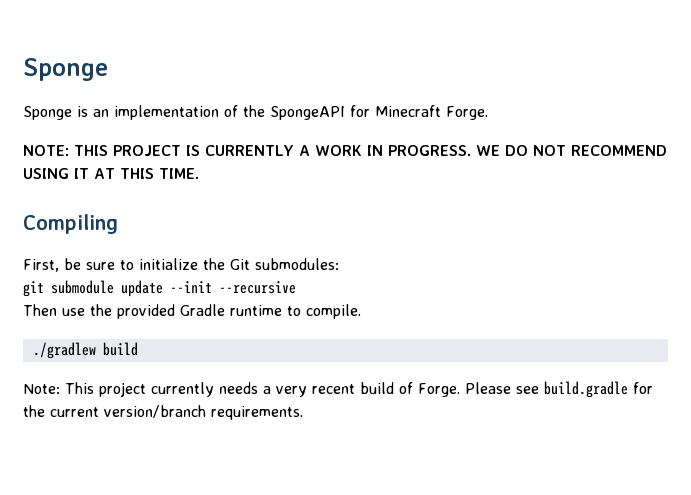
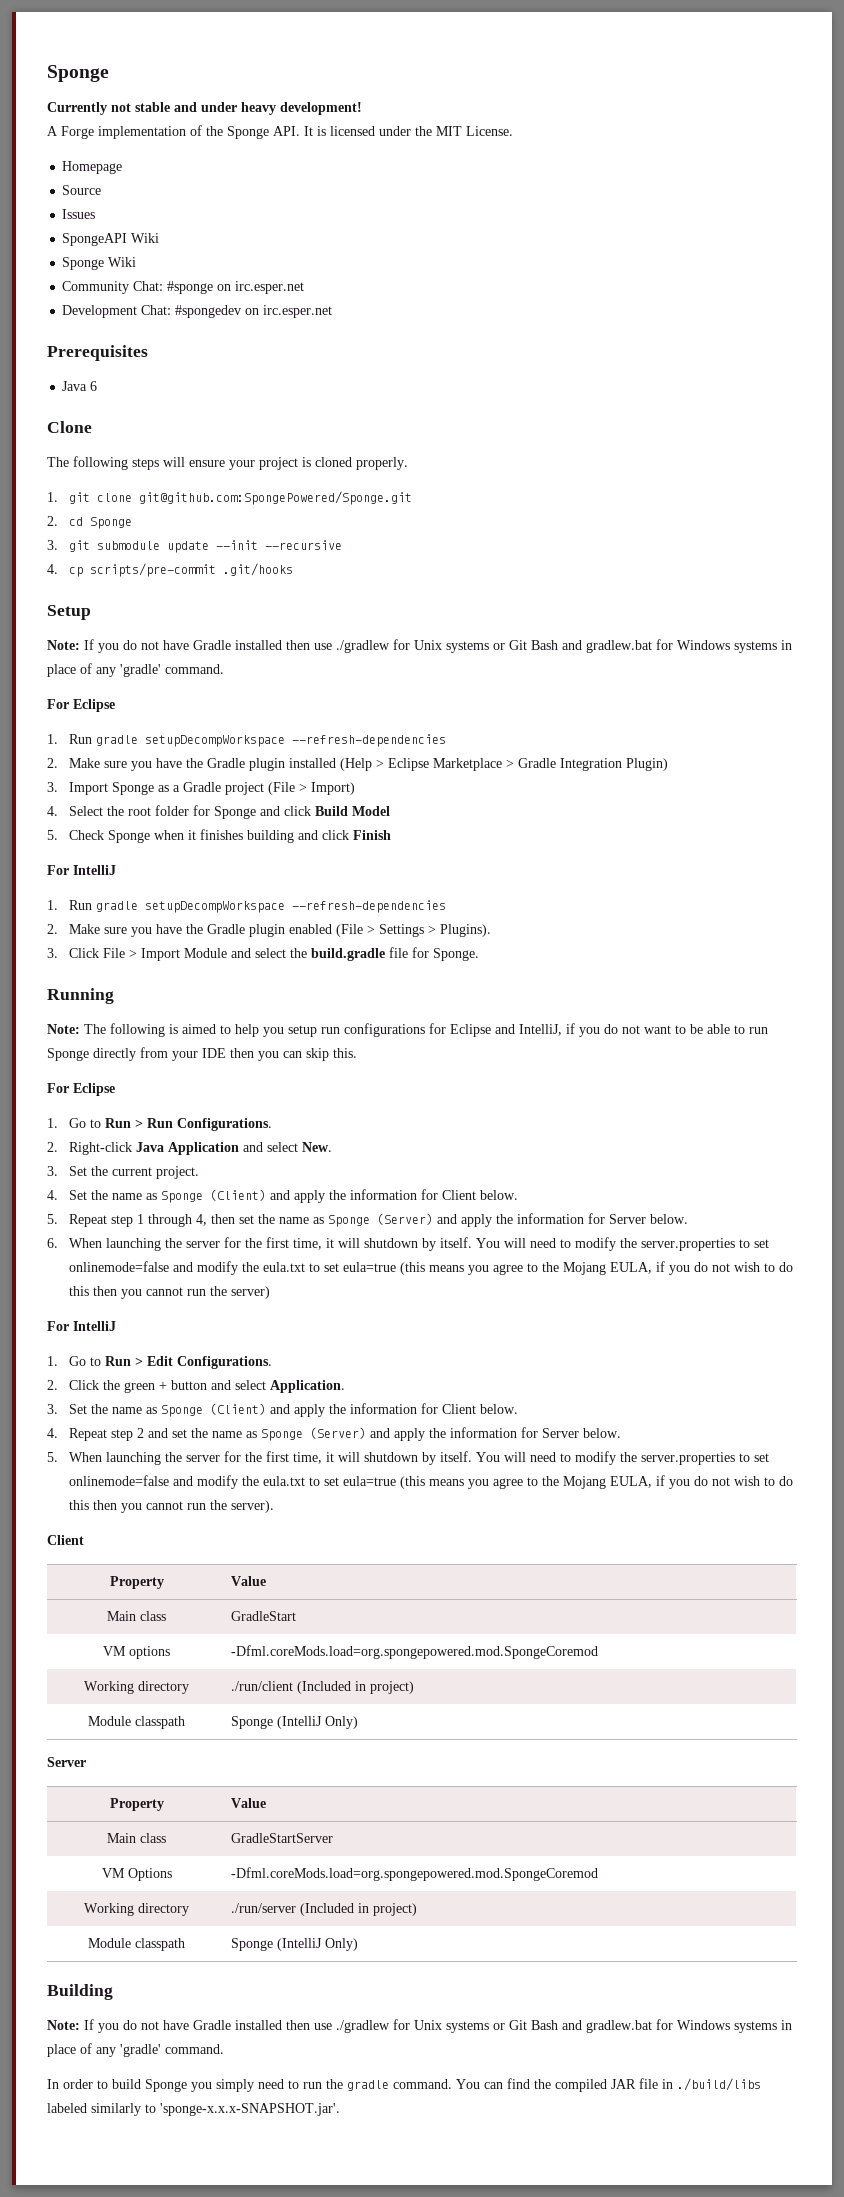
[23,58,108,81] [23,105,488,120] [23,145,667,157] [23,168,199,179] [23,214,118,234] [23,258,339,272] Sponge // Sponge is an implementation of the SpongeAPI for Minecraft Forge. // NOTE: THIS PROJECT IS CURRENTLY A WORK IN PROGRESS. WE DO NOT RECOMMEND USING IT AT THIS TIME. // Compiling // First, be sure to initialize the Git submodules: // -> [47,65,109,82] [47,102,362,115] [47,125,513,139] [62,161,123,174] [62,185,102,195] [62,209,96,219] [62,233,160,246] [62,257,137,270] [62,281,305,294] [62,305,333,318] [47,345,148,361] [62,381,98,391] [47,421,92,433] [47,456,408,470] [47,491,412,505] [47,516,132,529] [47,540,58,550] Sponge // Currently not stable and under heavy development! // A Forge implementation of the Sponge API. It is licensed under the MIT License. // Homepage // Source // Issues // SpongeAPI Wiki // Sponge Wiki // Community Chat: #sponge on irc.esper.net // Development Chat: #spongedev on irc.esper.net // Prerequisites // Java 6 // Clone // The following steps will ensure your project is cloned properly. // 1. git clone git@github.com:SpongePowered/Sponge.git // 2. cd Sponge // 3.
[23,304,361,319] [32,342,138,359] [23,381,653,398] [23,405,303,420] Then use the provided Gradle runtime to compile. // ./gradlew build // Note: This project currently needs a very recent build of Forge. Please see build.gradle for the current version/branch requirements. -> [47,563,293,577] [47,605,91,620] [47,639,792,653] [47,663,224,677] [47,699,115,712] [47,734,446,747] [47,758,668,771] [47,782,355,795] [47,805,390,819] [47,829,391,843] [47,865,116,875] [47,900,446,913] [47,924,491,937] [47,947,479,961] [47,988,114,1004] [47,1023,768,1037] [47,1047,357,1061] [47,1083,115,1096] [47,1118,272,1131] [47,1142,332,1155] [47,1166,199,1179] [47,1189,518,1203] [47,1213,688,1227] [47,1237,769,1251] [68,1261,793,1275] [68,1286,270,1299] [47,1321,116,1331] [47,1356,272,1369] [47,1380,345,1393] [47,1403,518,1417] [47,1427,621,1441] [47,1451,769,1465] [68,1475,793,1489] [68,1500,274,1513] [47,1535,84,1545] [109,1576,164,1589] [230,1576,266,1586] [107,1611,166,1621] [230,1611,296,1621] [103,1646,170,1659] [230,1645,598,1659] [84,1681,189,1694] [230,1681,414,1694] [88,1716,185,1729] [230,1716,358,1729] [47,1757,86,1767] [109,1798,164,1811] [230,1798,266,1808] [107,1833,166,1843] [230,1833,333,1843] [101,1868,172,1881] [230,1867,598,1881] [84,1903,189,1916] [230,1903,417,1916] [88,1938,185,1951] [230,1938,358,1951] [47,1984,113,2000] [47,2019,792,2033] [47,2043,224,2057] [47,2078,761,2092] [47,2103,340,2116] 4. cp scripts/pre-commit .git/hooks // Setup // Note: If you do not have Gradle installed then use ./gradlew for Unix systems or Git Bash and gradlew.bat for Windows systems in place of any 'gradle' command. // For Eclipse // 1. Run gradle setupDecompWorkspace --refresh-dependencies // 2. Make sure you have the Gradle plugin installed (Help > Eclipse Marketplace > Gradle Integration Plugin) // 3. Import Sponge as a Gradle project (File > Import) // 4. Select the root folder for Sponge and click Build Model // 5. Check Sponge when it finishes building and click Finish // For IntelliJ // 1. Run gradle setupDecompWorkspace --refresh-dependencies // 2. Make sure you have the Gradle plugin enabled (File > Settings > Plugins). // 3. Click File > Import Module and select the build.gradle file for Sponge. // Running // Note: The following is aimed to help you setup run configurations for Eclipse and IntelliJ, if you do not want to be able to run Sponge directly from your IDE then you can skip this. // For Eclipse // 1. Go to Run > Run Configurations. // 2. Right-click Java Application and select New. // 3. Set the current project. // 4. Set the name as Sponge (Client) and apply the information for Client below. // 5. Repeat step 1 through 4, then set the name as Sponge (Server) and apply the information for Server below. // 6. When launching the server for the first time, it will shutdown by itself. You will need to modify the server.properties to set onlinemode=false and modify the eula.txt to set eula=true (this means you agree to the Mojang EULA, if you do not wish to do this then you cannot run the server) // For IntelliJ // 1. Go to Run > Edit Configurations. // 2. Click the green + button and select Application. // 3. Set the name as Sponge (Client) and apply the information for Client below. // 4. Repeat step 2 and set the name as Sponge (Server) and apply the information for Server below. // 5. When launching the server for the first time, it will shutdown by itself. You will need to modify the server.properties to set onlinemode=false and modify the eula.txt to set eula=true (this means you agree to the Mojang EULA, if you do not wish to do this then you cannot run the server). // Client // Property | Value // Main class | GradleStart // VM options | -Dfml.coreMods.load=org.spongepowered.mod.SpongeCoremod // Working directory | ./run/client (Included in project) // Module classpath | Sponge (IntelliJ Only) // Server // Property | Value // Main class | GradleStartServer // VM Options | -Dfml.coreMods.load=org.spongepowered.mod.SpongeCoremod // Working directory | ./run/server (Included in project) // Module classpath | Sponge (IntelliJ Only) // Building // Note: If you do not have Gradle installed then use ./gradlew for Unix systems or Git Bash and gradlew.bat for Windows systems in place of any 'gradle' command. // In order to build Sponge you simply need to run the gradle command. You can find the compiled JAR file in ./build/libs labeled similarly to 'sponge-x.x.x-SNAPSHOT.jar'.

